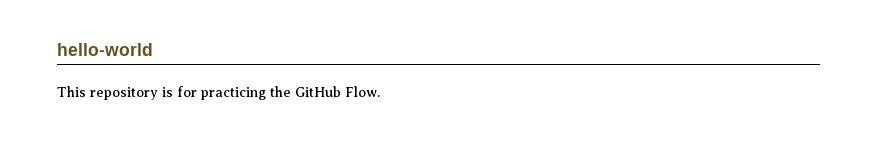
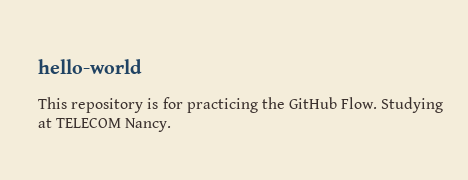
(380, 91) none -> [381,97,444,113] [38,118,172,132] Studying at TELECOM Nancy.

